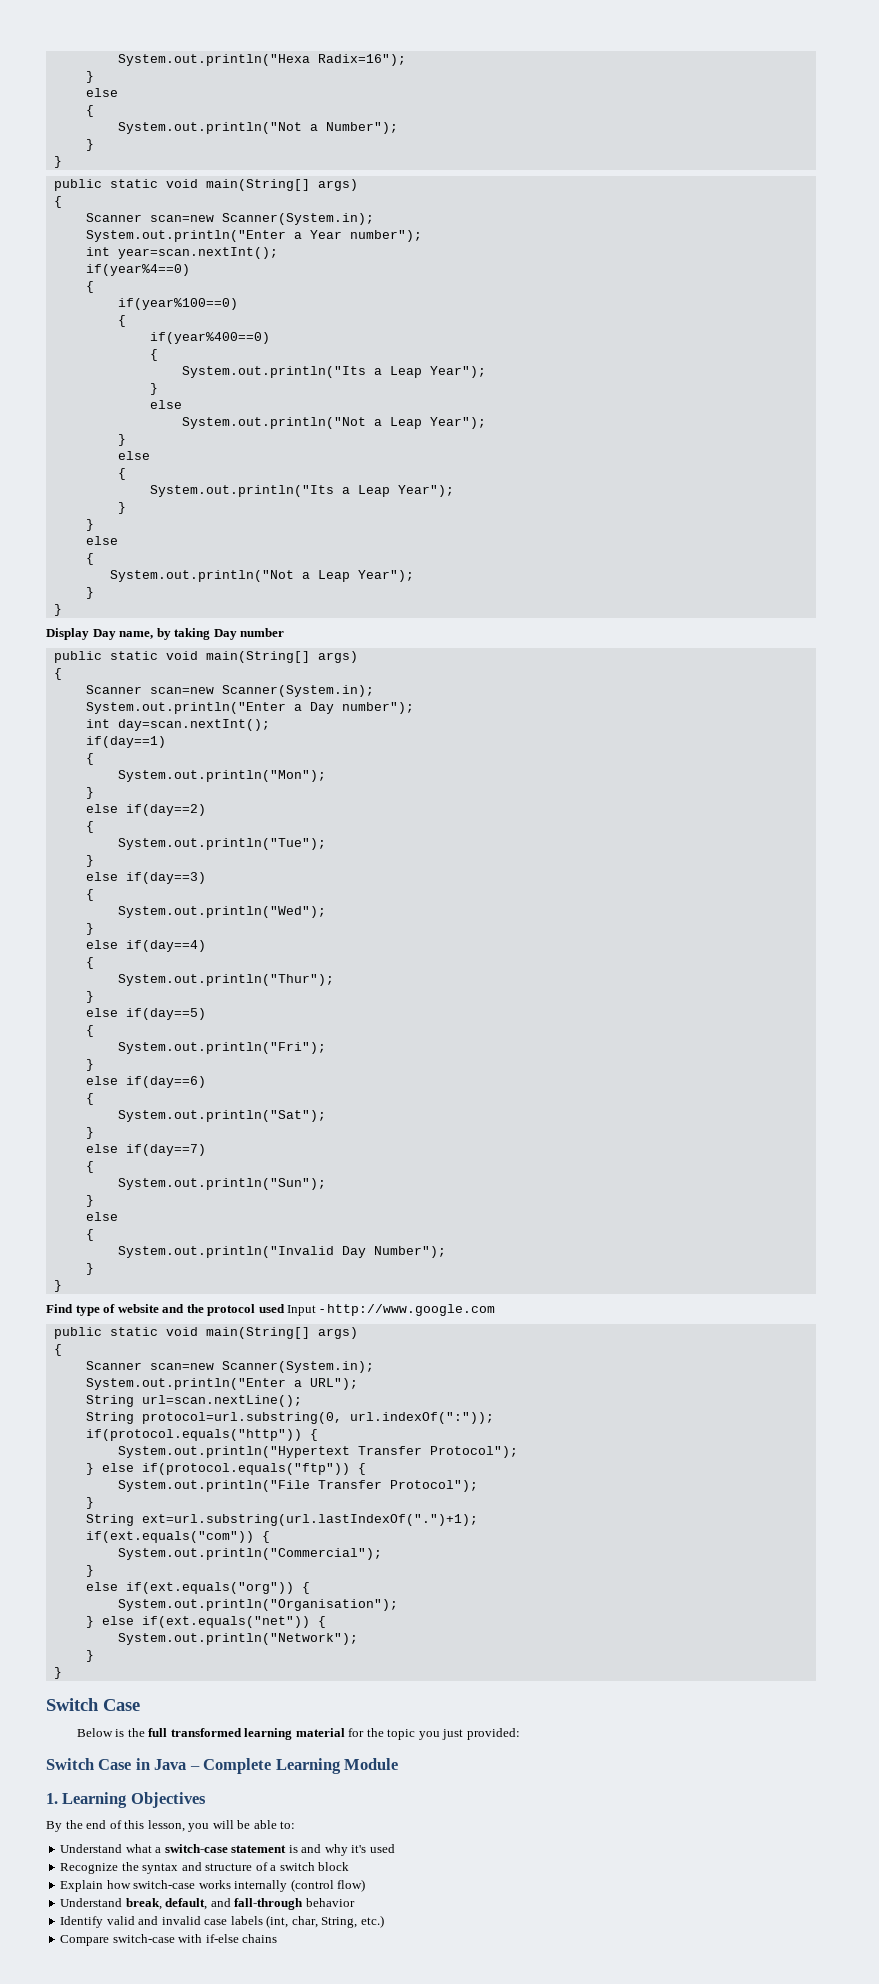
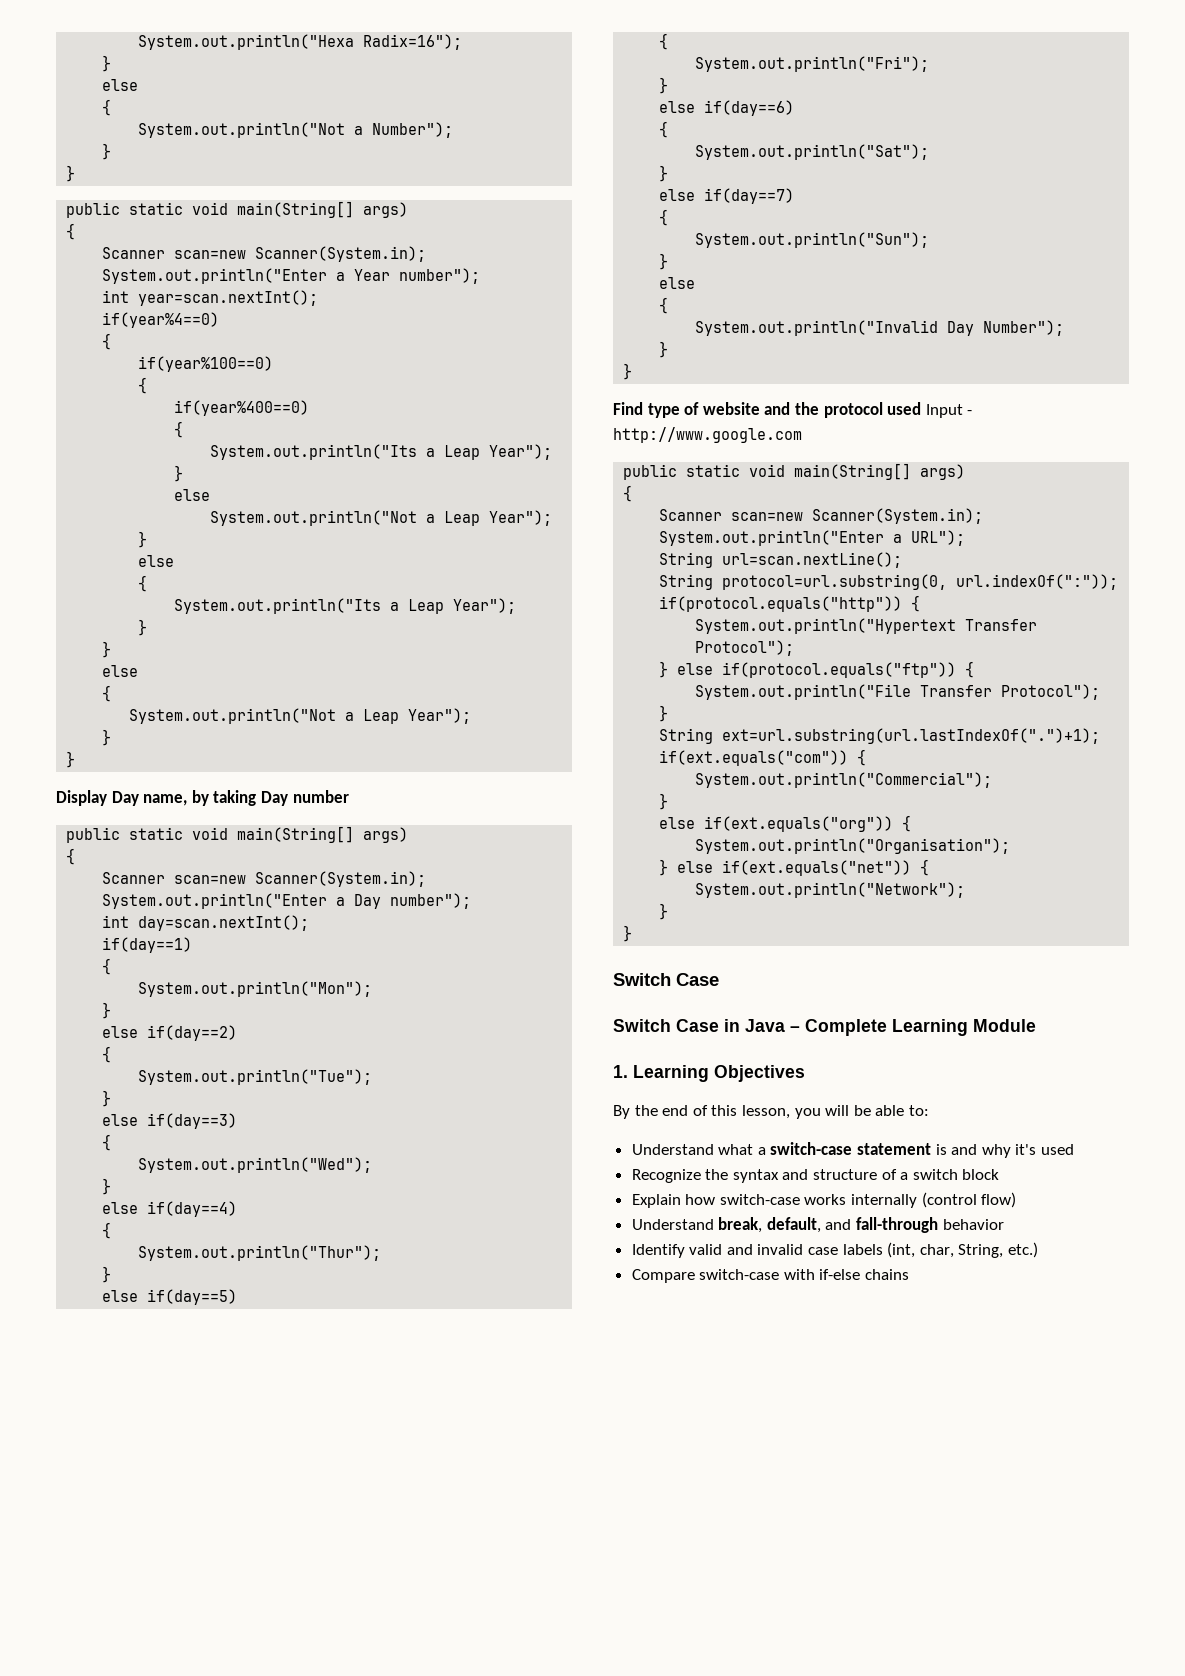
[76,1728,521,1740] // Below is the full transformed learning material for the topic you just provided: -> (719, 979) none

